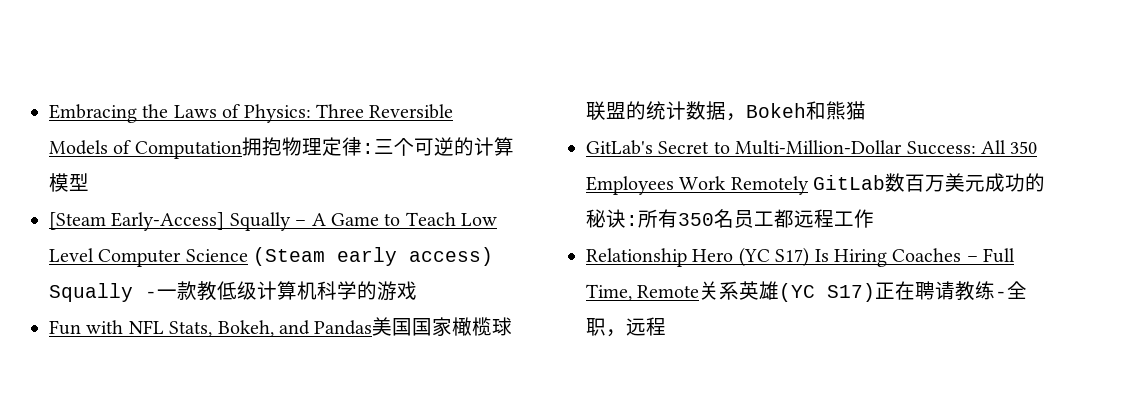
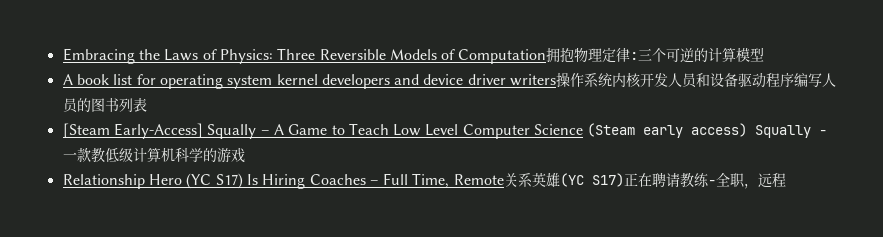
(89, 182) none -> [62,72,837,89] [62,97,147,113] // A book list for operating system kernel developers and device driver writers操作系统内核开发人员和设备驱动程序编写人员的图书列表
[49,317,513,337] [586,101,866,121] [586,140,1038,155] [586,173,1046,195] [586,209,874,228] // Fun with NFL Stats, Bokeh, and Pandas美国国家橄榄球联盟的统计数据，Bokeh和熊猫 // GitLab's Secret to Multi-Million-Dollar Success: All 350 Employees Work Remotely GitLab数百万美元成功的秘诀:所有350名员工都远程工作 -> (245, 155) none

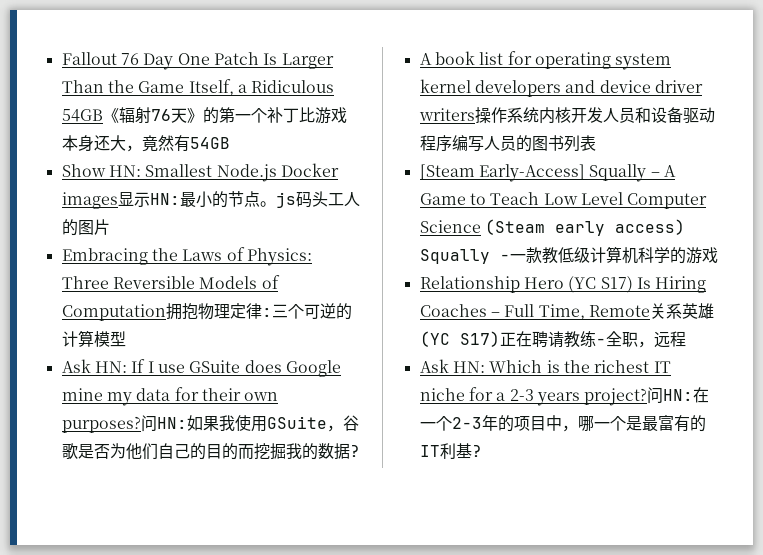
(62, 56) none -> [61,52,334,70] [61,79,335,96] [61,107,347,124] [61,135,230,152] [61,163,339,182] [61,191,360,209] [61,219,110,236] Fallout 76 Day One Patch Is Larger Than the Game Itself, a Ridiculous 54GB《辐射76天》的第一个补丁比游戏本身还大，竟然有54GB // Show HN: Smallest Node.js Docker images显示HN:最小的节点。js码头工人的图片 //
(765, 54) none -> [61,359,341,377] [61,387,279,406] [61,415,359,433] [61,443,360,460] // Ask HN: If I use GSuite does Google mine my data for their own purposes?问HN:如果我使用GSuite，谷歌是否为他们自己的目的而挖掘我的数据?
(786, 180) none -> [419,359,671,373] [419,387,710,406] [419,415,706,432] [419,443,482,459] // Ask HN: Which is the richest IT niche for a 2-3 years project?问HN:在一个2-3年的项目中，哪一个是最富有的IT利基?

